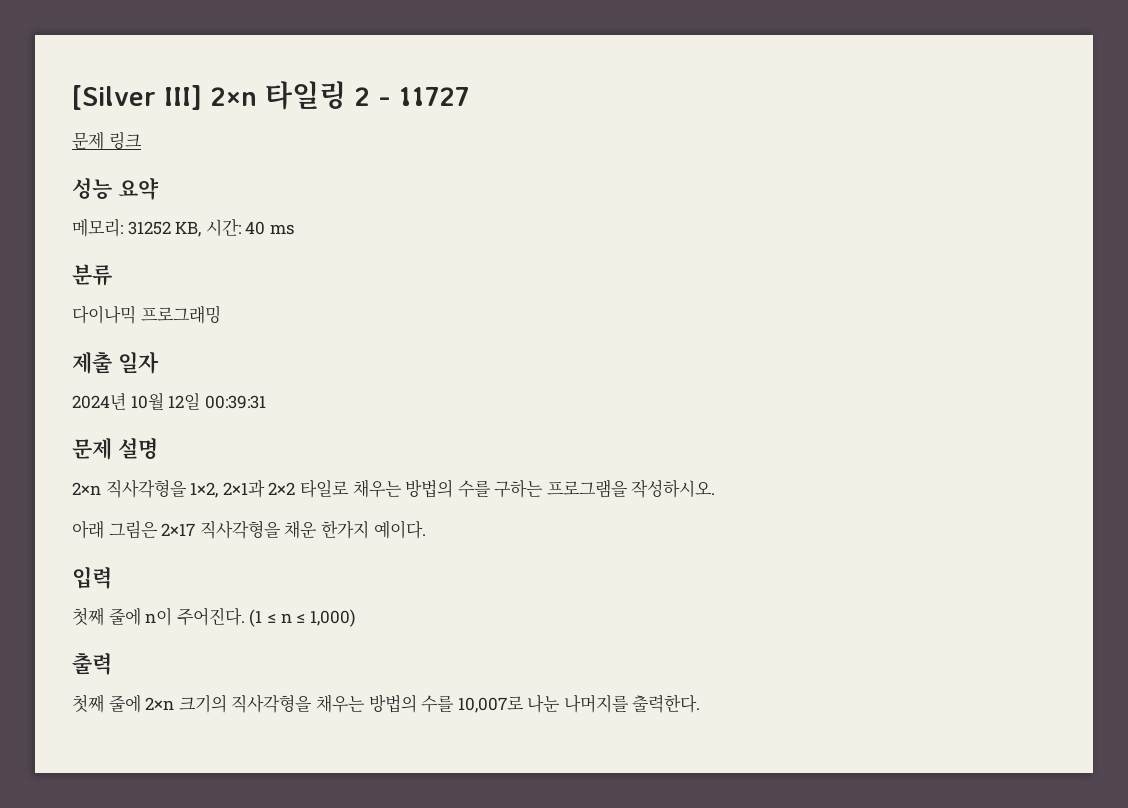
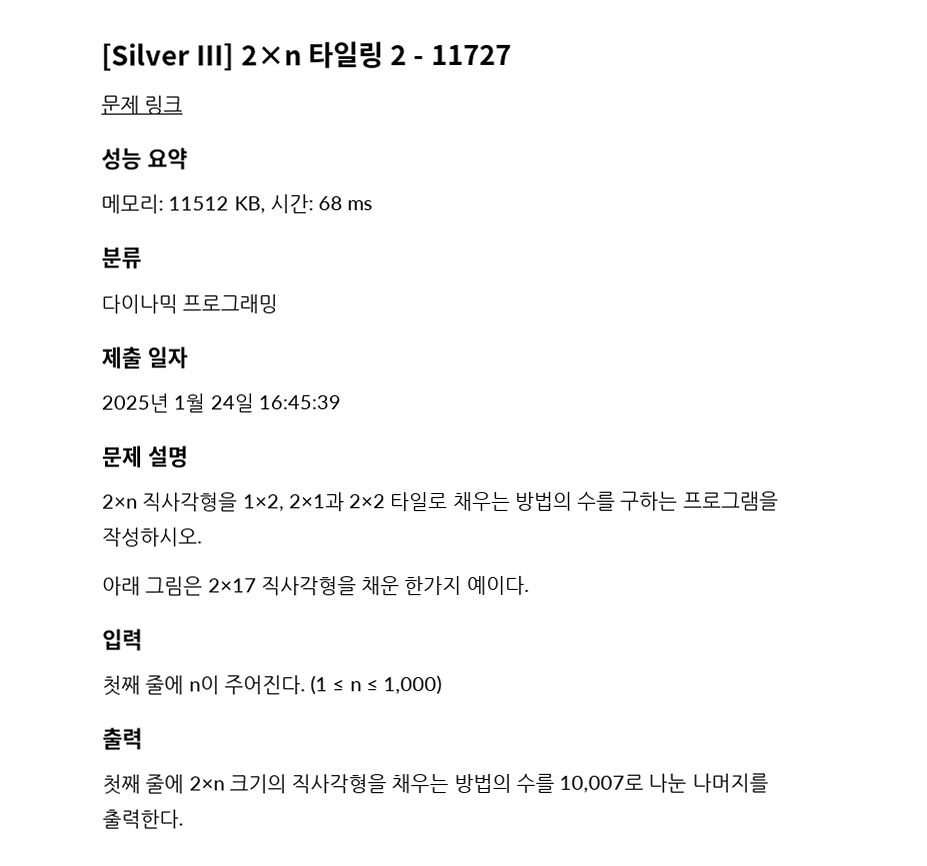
[127,221,171,235] 31252 -> [168,196,230,211] 11512
[245,221,266,235] 40 -> [318,196,344,211] 68
[72,393,266,410] 2024년 10월 12일 00:39:31 -> [101,393,341,413] 2025년 1월 24일 16:45:39

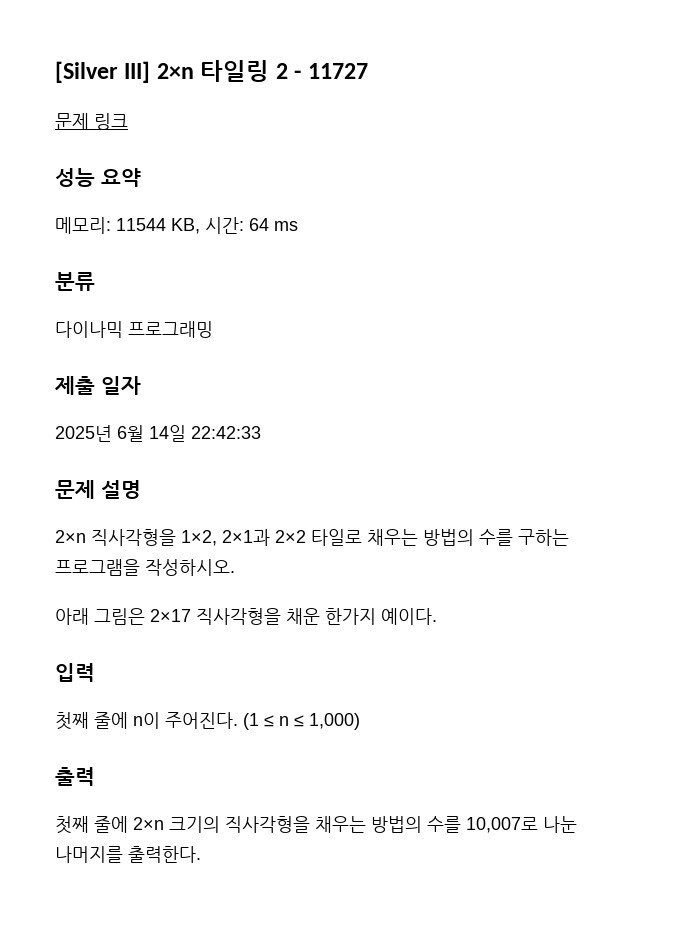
[168,196,230,211] 11512 -> [116,218,166,231] 11544
[318,196,344,211] 68 -> [249,218,269,231] 64
[173,393,341,413] 1월 24일 16:45:39 -> [117,425,261,442] 6월 14일 22:42:33

